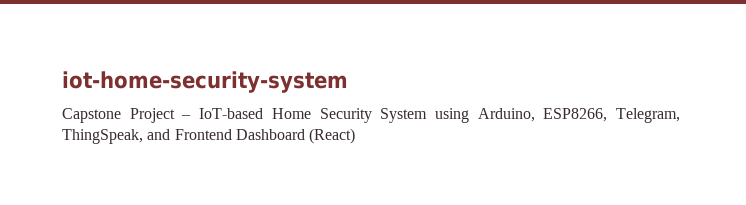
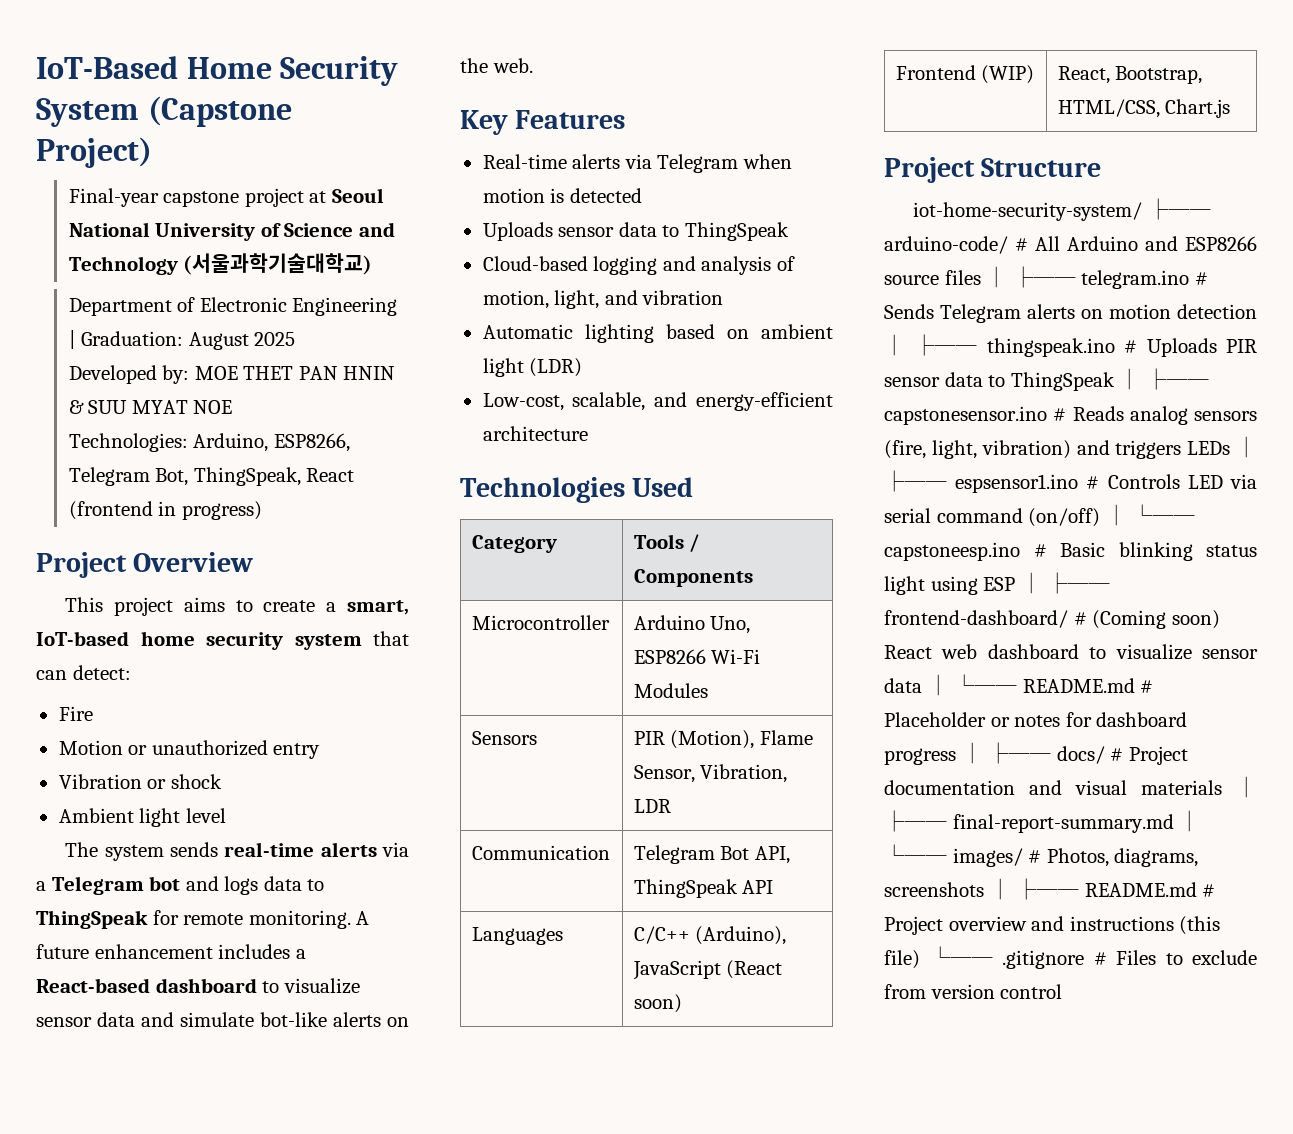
[62,71,348,93] [62,108,680,123] [62,128,356,144] iot-home-security-system // Capstone Project – IoT-based Home Security System using Arduino, ESP8266, Telegram, ThingSpeak, and Frontend Dashboard (React) -> [36,56,399,86] [36,96,292,127] [36,137,152,168] [68,188,384,207] [68,222,395,241] [68,253,373,275] [68,297,398,316] [68,330,296,350] [68,365,396,384] [68,400,233,414] [68,433,350,452] [68,467,355,486] [68,501,262,520] [36,552,254,578] [65,597,410,616] [36,631,409,650] [36,665,131,680] [58,706,93,721] [58,740,321,759] [58,774,222,789] [58,808,226,827] [65,842,409,861] [36,876,325,895] [36,910,370,929] [36,944,306,959] [36,978,360,994] [36,1012,409,1027] [460,58,533,73] [460,110,626,135] [482,154,792,173] [482,188,642,203] [482,222,789,241] [482,256,795,275] [482,290,724,309] [482,324,833,343] [482,358,583,377] [482,392,833,411] [482,426,588,441] [460,477,694,503] [471,535,557,553] [633,534,701,552] [633,569,753,587] [471,615,610,630] [633,615,751,634] [633,649,761,664] [633,683,708,698] [471,731,537,745] [633,730,813,749] [633,764,788,783] [633,799,671,813] [471,845,610,860] [633,845,790,864] [633,879,774,898] [471,927,563,945] [633,926,787,945] [632,960,783,980] [633,994,682,1013] [895,65,1035,84] [1057,66,1203,84] [1057,99,1231,118] [884,157,1102,183] [913,198,1211,221] [884,236,1257,254] [884,266,1208,289] [884,304,1257,323] [884,334,1257,357] [884,368,1209,391] [884,406,1257,425] [884,436,1257,459] [884,470,1257,493] [884,504,1196,527] [884,542,1257,561] [884,572,1111,595] [884,610,1220,629] [884,644,1258,660] [884,674,1154,696] [884,712,1188,727] [884,742,1188,765] [884,776,1257,798] [884,810,1201,833] [884,844,1199,867] [884,878,1216,900] [884,916,1221,935] [884,946,1257,969] [884,984,1063,999] IoT-Based Home Security System (Capstone Project) // Final-year capstone project at Seoul National University of Science and Technology (서울과학기술대학교) // Department of Electronic Engineering | Graduation: August 2025 // Developed by: MOE THET PAN HNIN & SUU MYAT NOE // Technologies: Arduino, ESP8266, Telegram Bot, ThingSpeak, React (frontend in progress) // Project Overview // This project aims to create a smart, IoT-based home security system that can detect: // Fire // Motion or unauthorized entry // Vibration or shock // Ambient light level // The system sends real-time alerts via a Telegram bot and logs data to ThingSpeak for remote monitoring. A future enhancement includes a React-based dashboard to visualize sensor data and simulate bot-like alerts on the web. // Key Features // Real-time alerts via Telegram when motion is detected // Uploads sensor data to ThingSpeak // Cloud-based logging and analysis of motion, light, and vibration // Automatic lighting based on ambient light (LDR) // Low-cost, scalable, and energy-efficient architecture // Technologies Used // Category | Tools / Components // Microcontroller | Arduino Uno, ESP8266 Wi-Fi Modules // Sensors | PIR (Motion), Flame Sensor, Vibration, LDR // Communication | Telegram Bot API, ThingSpeak API // Languages | C/C++ (Arduino), JavaScript (React soon) // Frontend (WIP) | React, Bootstrap, HTML/CSS, Chart.js // Project Structure // iot-home-security-system/ ├── arduino-code/ # All Arduino and ESP8266 source files │ ├── telegram.ino # Sends Telegram alerts on motion detection │ ├── thingspeak.ino # Uploads PIR sensor data to ThingSpeak │ ├── capstonesensor.ino # Reads analog sensors (fire, light, vibration) and triggers LEDs │ ├── espsensor1.ino # Controls LED via serial command (on/off) │ └── capstoneesp.ino # Basic blinking status light using ESP │ ├── frontend-dashboard/ # (Coming soon) React web dashboard to visualize sensor data │ └── README.md # Placeholder or notes for dashboard progress │ ├── docs/ # Project documentation and visual materials │ ├── final-report-summary.md │ └── images/ # Photos, diagrams, screenshots │ ├── README.md # Project overview and instructions (this file) └── .gitignore # Files to exclude from version control

